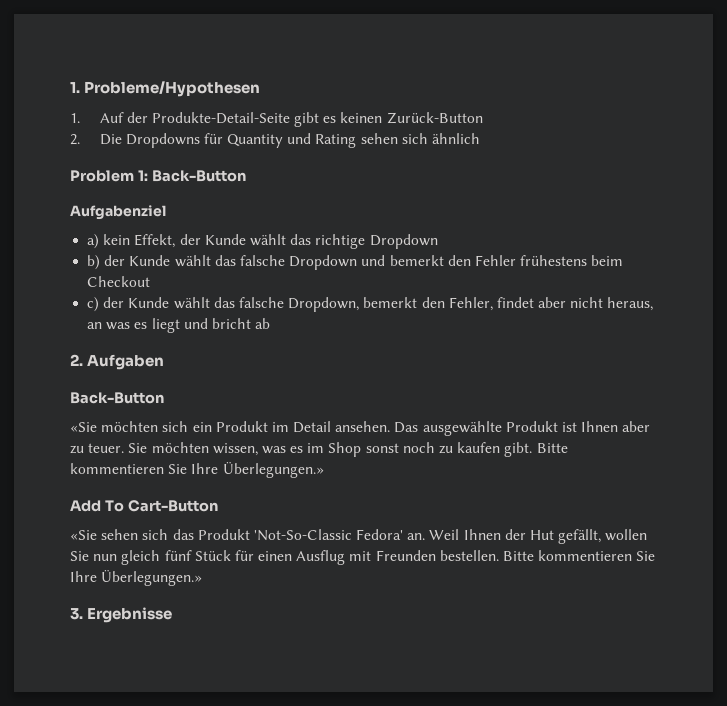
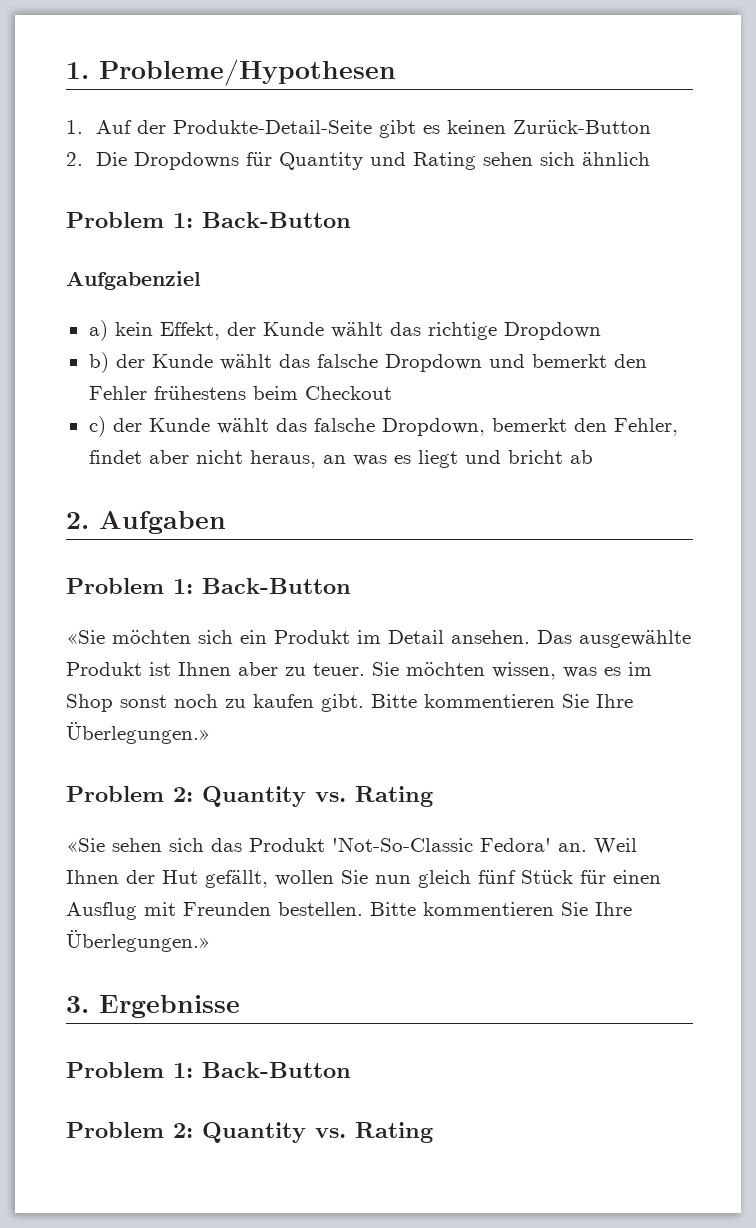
(165, 362) none -> [66,578,193,594] Problem 1:
[70,500,218,512] Add To Cart-Button -> [66,786,433,807] Problem 2: Quantity vs. Rating
(173, 615) none -> [66,1062,351,1078] [66,1122,433,1143] // Problem 1: Back-Button // Problem 2: Quantity vs. Rating

